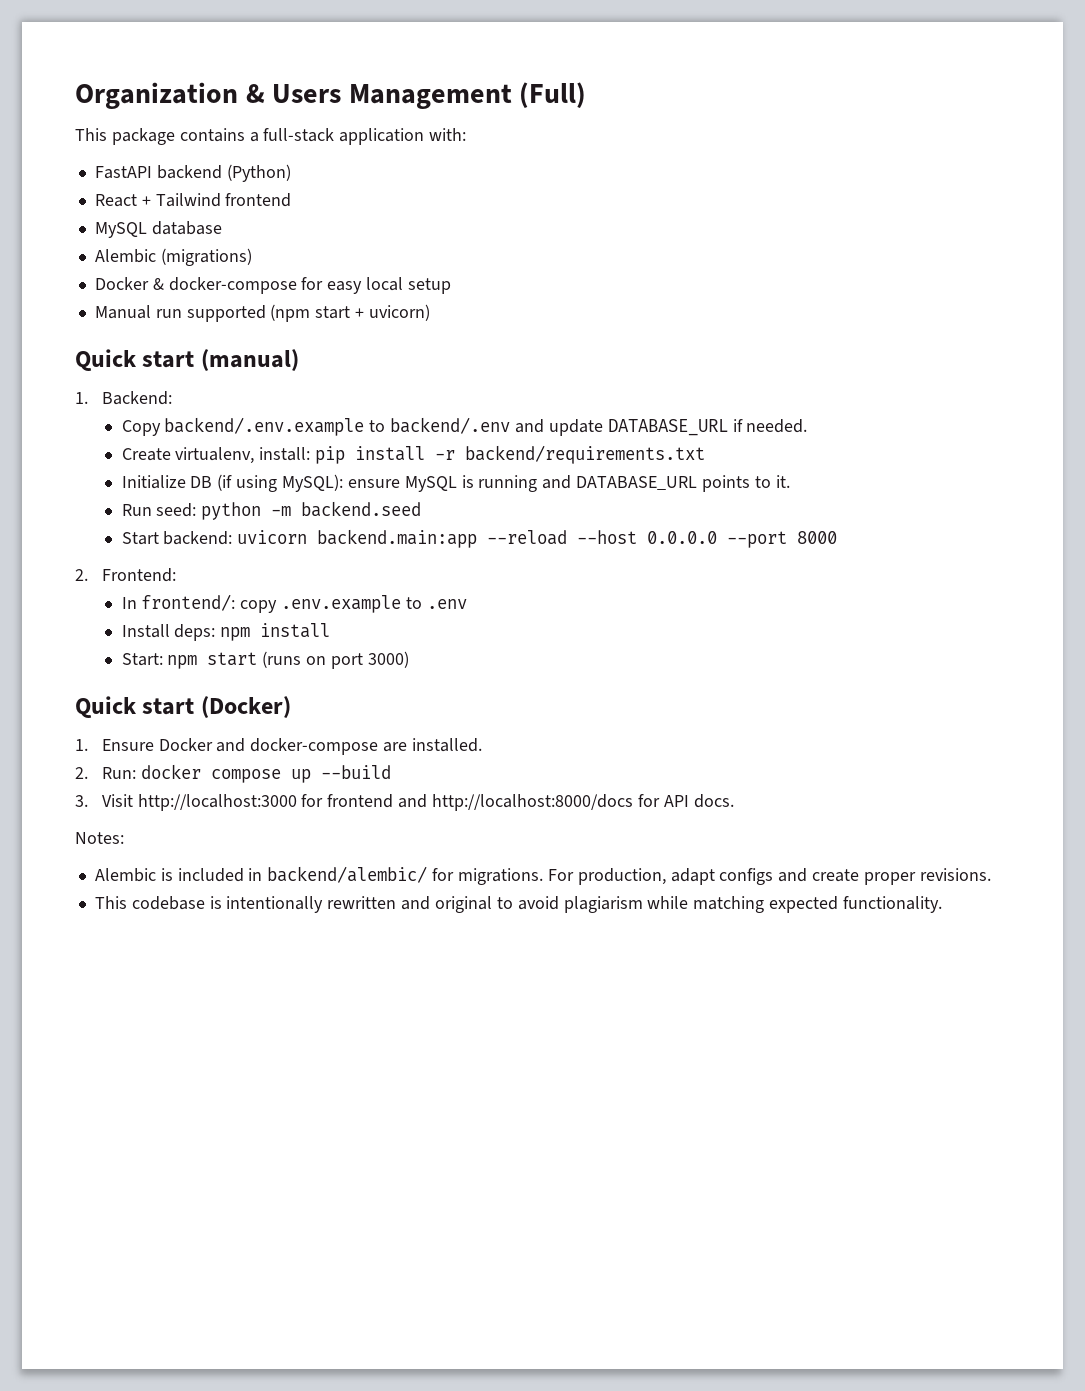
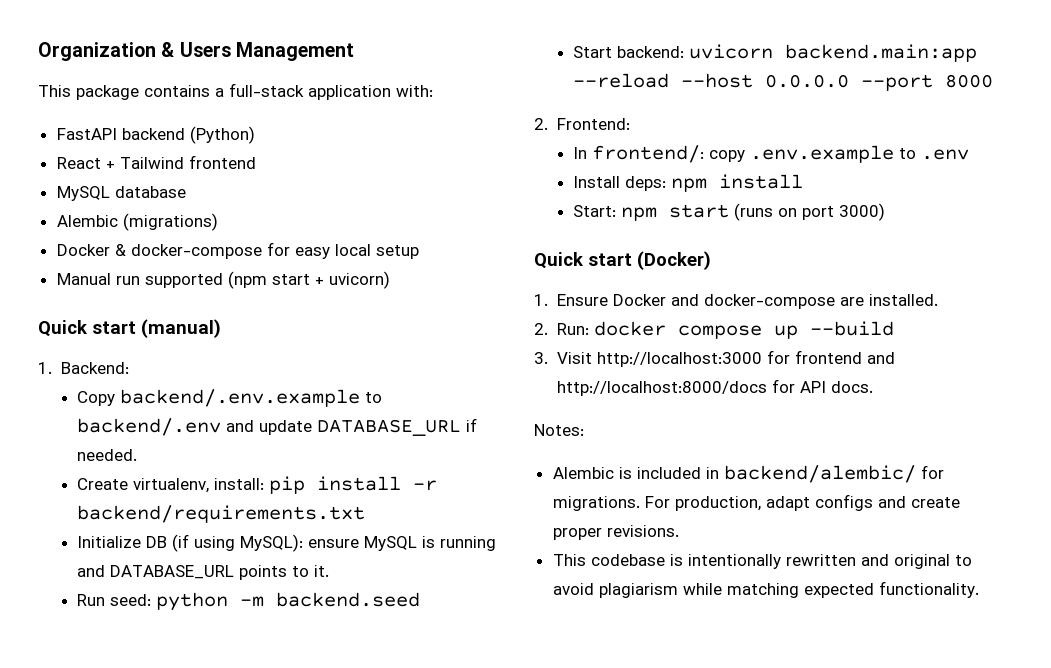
[519,82,587,108] (Full) -> (354, 51) none

